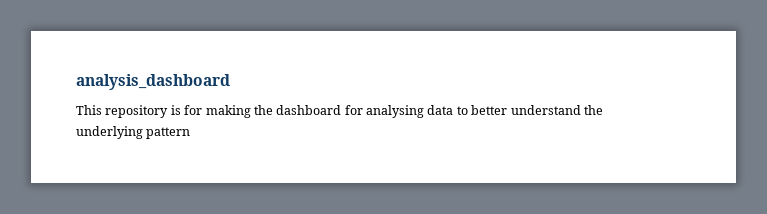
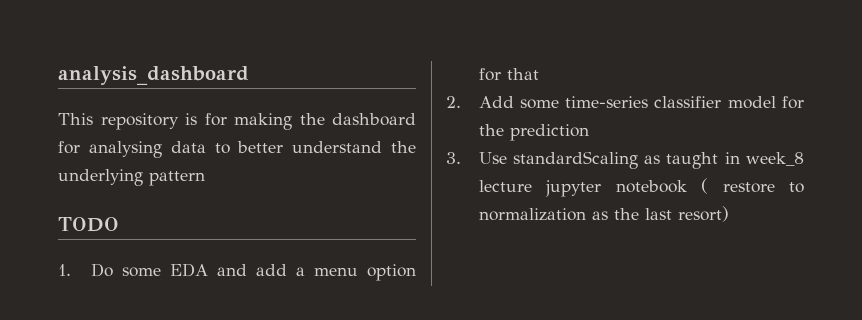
(191, 133) none -> [58,217,119,232] [58,263,416,281] [478,68,539,81] [446,96,804,109] [478,124,589,141] [446,151,804,169] [478,178,804,197] [478,206,729,222] // TODO // 1. Do some EDA and add a menu option for that // 2. Add some time-series classifier model for the prediction // 3. Use standardScaling as taught in week_8 lecture jupyter notebook ( restore to normalization as the last resort)

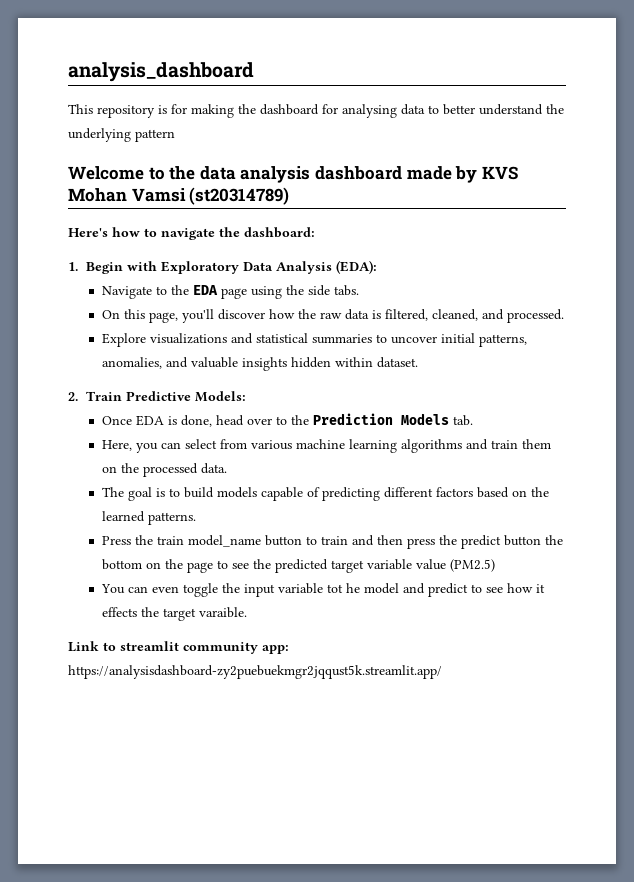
[58,217,119,232] [58,263,416,281] [478,68,539,81] [446,96,804,109] [478,124,589,141] [446,151,804,169] [478,178,804,197] [478,206,729,222] TODO // 1. Do some EDA and add a menu option for that // 2. Add some time-series classifier model for the prediction // 3. Use standardScaling as taught in week_8 lecture jupyter notebook ( restore to normalization as the last resort) -> [68,166,518,183] [68,187,290,205] [68,227,315,240] [68,260,378,274] [101,285,359,299] [101,309,564,323] [101,333,527,347] [101,357,418,371] [68,391,247,402] [101,413,473,427] [101,439,551,453] [101,463,227,477] [101,487,549,501] [101,511,196,525] [101,535,563,549] [101,559,495,573] [100,583,545,597] [101,607,247,621] [68,641,289,654] [68,665,442,679] Welcome to the data analysis dashboard made by KVS Mohan Vamsi (st20314789) // Here's how to navigate the dashboard: // 1. Begin with Exploratory Data Analysis (EDA): // Navigate to the EDA page using the side tabs. // On this page, you'll discover how the raw data is filtered, cleaned, and processed. // Explore visualizations and statistical summaries to uncover initial patterns, anomalies, and valuable insights hidden within dataset. // 2. Train Predictive Models: // Once EDA is done, head over to the Prediction Models tab. // Here, you can select from various machine learning algorithms and train them on the processed data. // The goal is to build models capable of predicting different factors based on the learned patterns. // Press the train model_name button to train and then press the predict button the bottom on the page to see the predicted target variable value (PM2.5) // You can even toggle the input variable tot he model and predict to see how it effects the target varaible. // Link to streamlit community app: https://analysisdashboard-zy2puebuekmgr2jqqust5k.streamlit.app/

